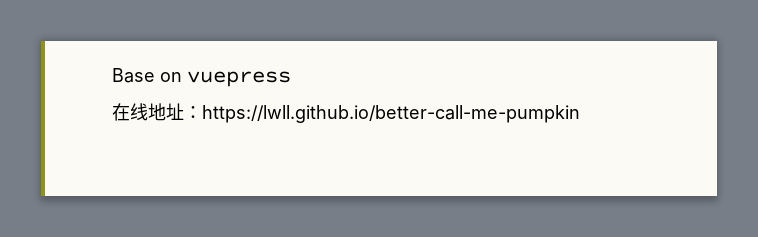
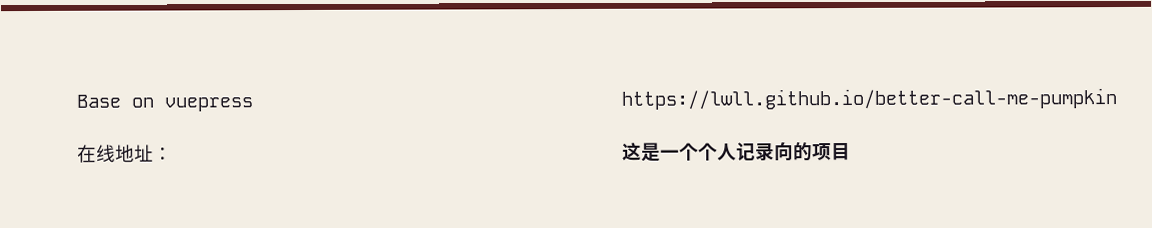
(580, 114) none -> [622,141,851,162] // 这是一个个人记录向的项目

